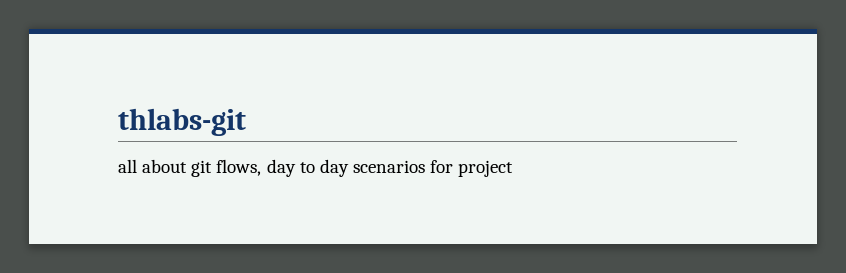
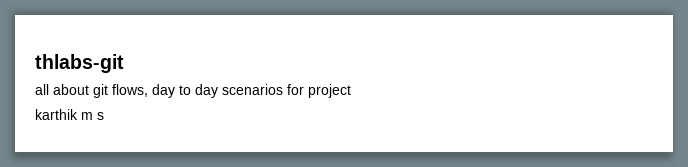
(514, 168) none -> [35,109,104,120] // karthik m s

